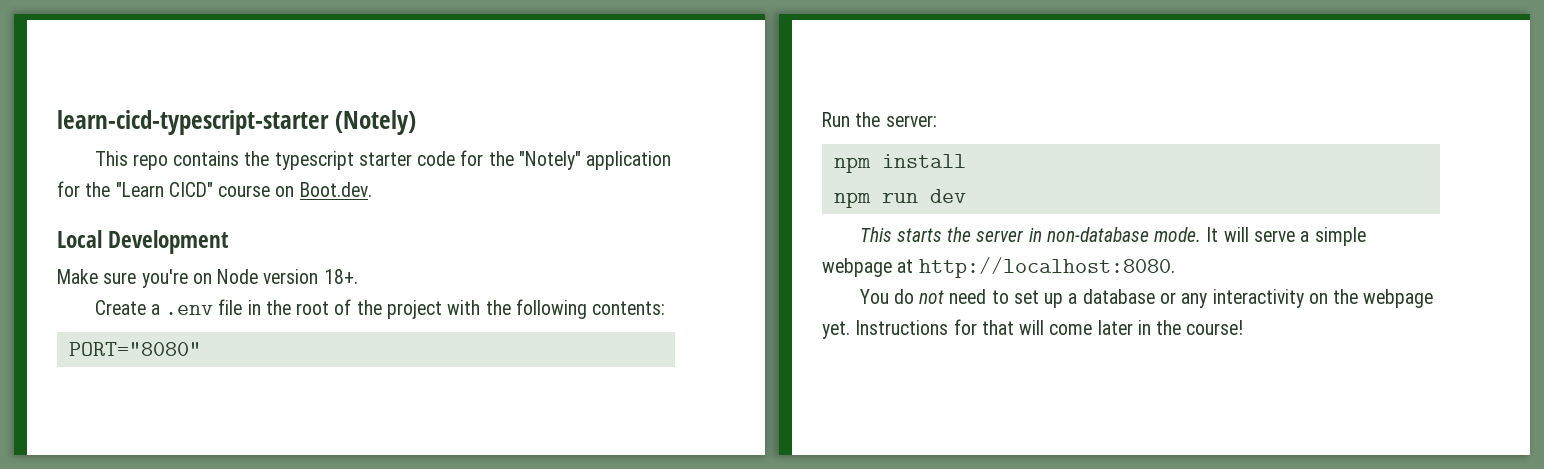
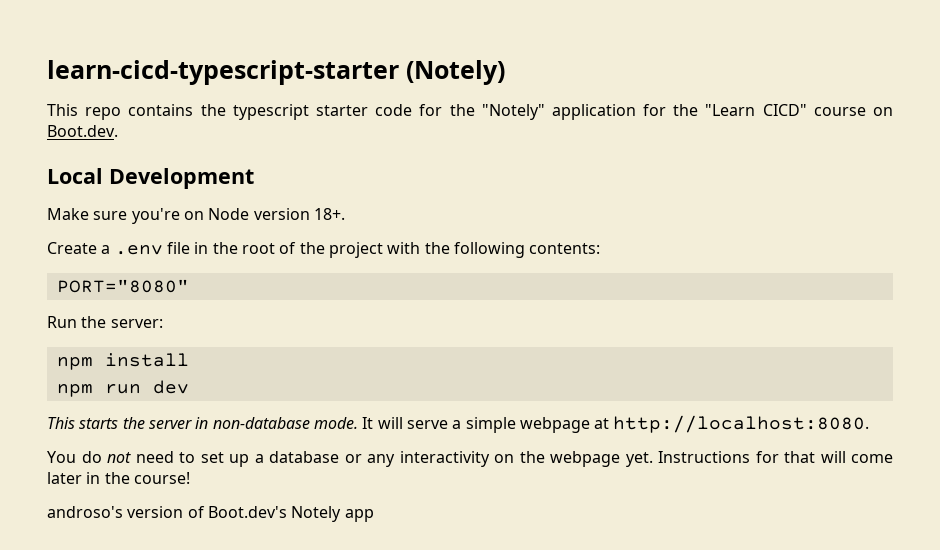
(1244, 327) none -> [47,506,374,522] // androso's version of Boot.dev's Notely app

